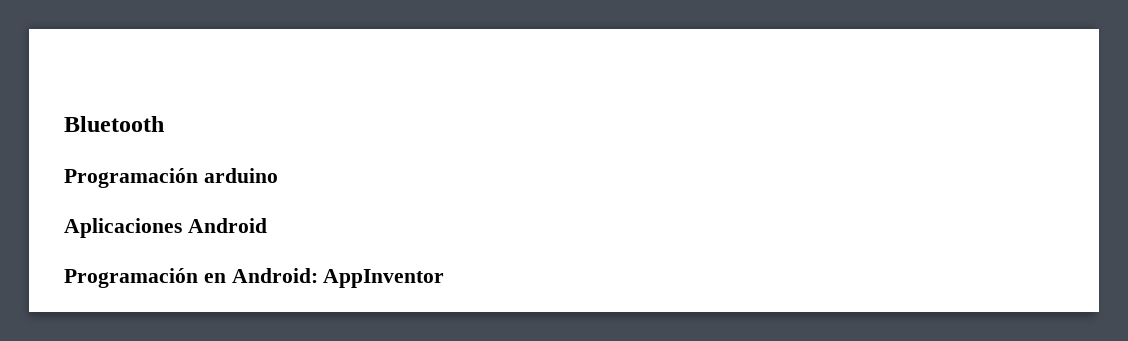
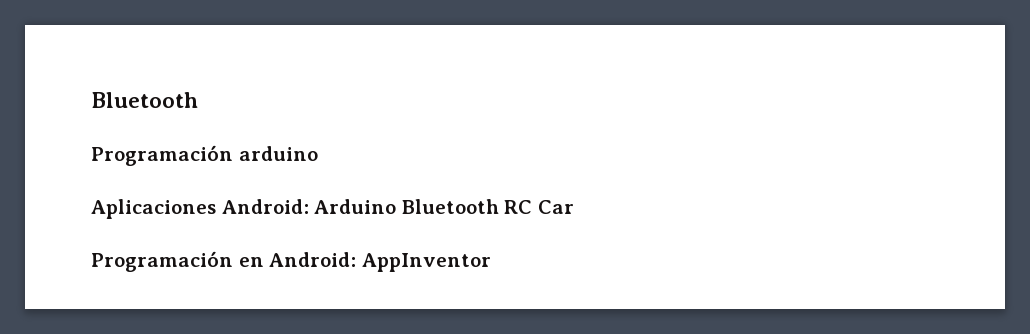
[187,218,267,233] Android -> [221,199,574,214] Android: Arduino Bluetooth RC Car

